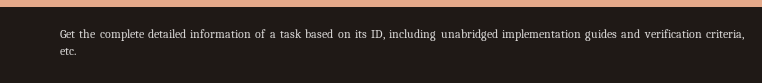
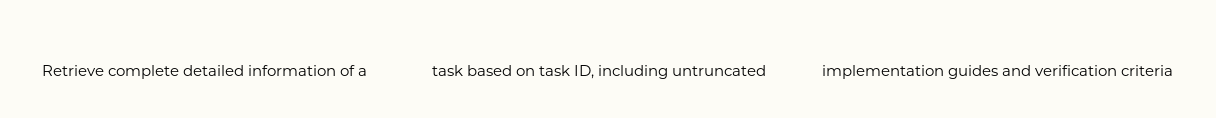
[60,29,97,38] Get the -> [42,65,104,76] Retrieve
[354,30,367,38] its -> [539,65,571,76] task
[440,29,498,41] unabridged -> [672,65,767,76] untruncated
[706,30,745,40] [60,48,76,55] criteria, etc. -> [1121,65,1174,76] criteria

